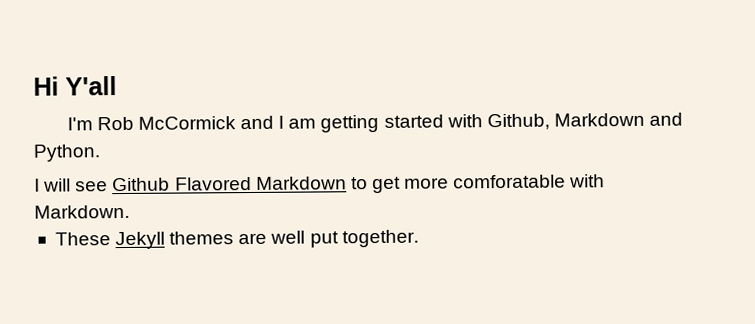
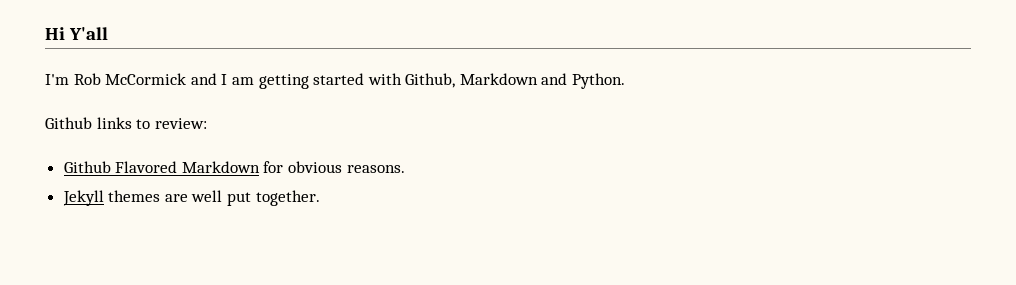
[34,174,606,194] [34,204,130,219] [54,232,111,246] I will see Github Flavored Markdown to get more comforatable with Markdown. // These -> [45,117,207,129] [63,161,405,173] Github links to review: // Github Flavored Markdown for obvious reasons. //

